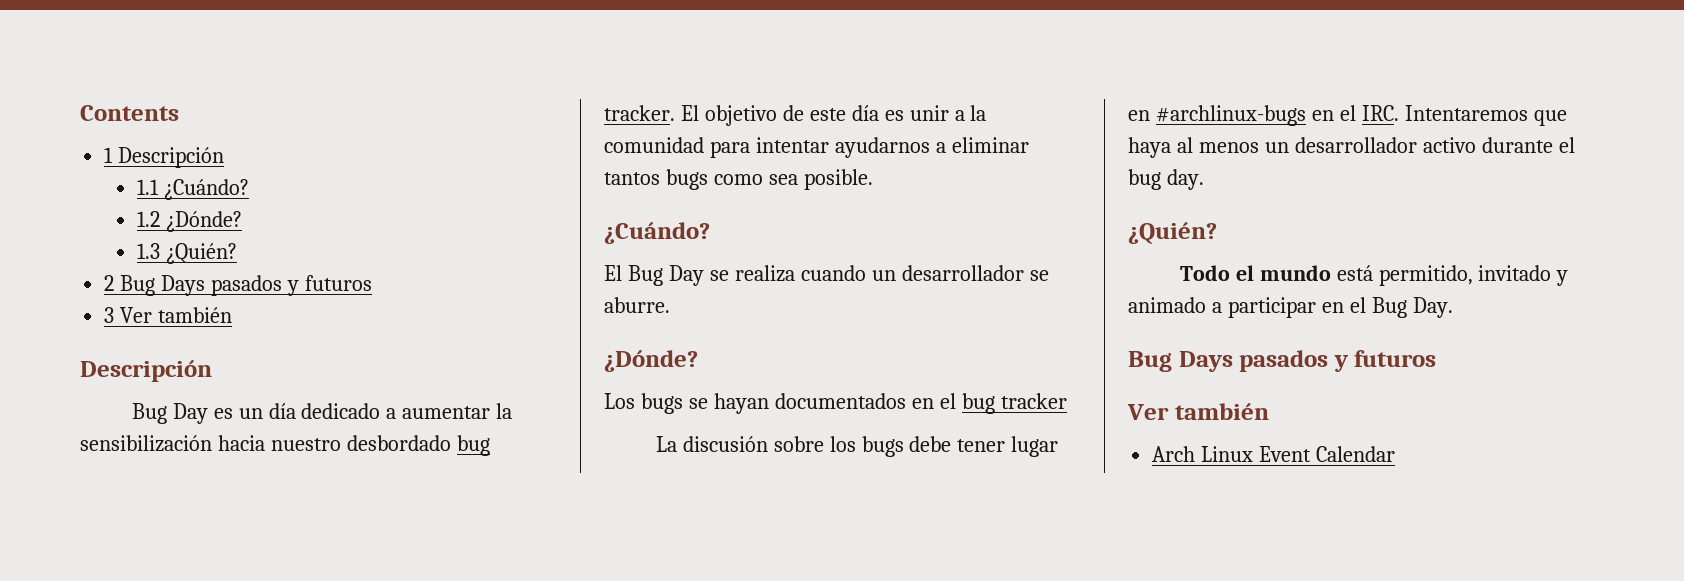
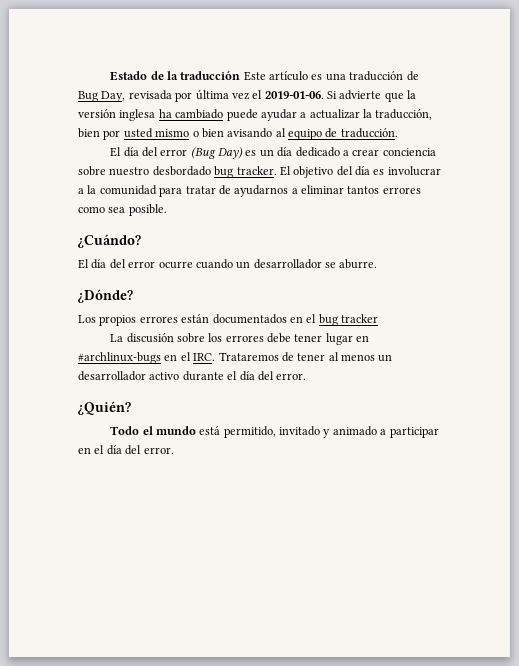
[80,105,179,121] [104,147,225,168] [136,179,249,200] [136,211,242,232] [136,243,237,264] [104,275,372,296] [104,307,233,323] [80,360,212,382] [131,403,208,424] Contents // 1 Descripción // 1.1 ¿Cuándo? // 1.2 ¿Dónde? // 1.3 ¿Quién? // 2 Bug Days pasados y futuros // 3 Ver también // Descripción // Bug Day -> [110,71,419,81] [78,89,417,102] [78,109,433,121] [78,128,398,140] [110,147,244,159] Estado de la traducción Este artículo es una traducción de Bug Day, revisada por última vez el 2019-01-06. Si advierte que la versión inglesa ha cambiado puede ayudar a actualizar la traducción, bien por usted mismo o bien avisando al equipo de traducción. // El día del error (Bug Day)
[402,403,513,419] [80,435,265,452] aumentar la sensibilización hacia -> [352,148,436,156] [78,166,106,176] crear conciencia sobre
[782,105,846,121] de este -> [336,166,353,176] del
[909,105,949,121] unir -> [387,166,441,176] involucrar
[755,137,829,153] intentar -> [185,185,231,195] tratar de
[665,169,708,190] bugs -> [382,187,421,194] errores
[627,265,795,286] Bug Day se realiza -> [91,259,193,269] día del error ocurre
[640,393,769,414] bugs se hayan -> [99,314,210,326] propios errores están
[861,436,904,457] bugs -> [225,335,264,342] errores
[1404,105,1567,126] [1128,137,1171,158] Intentaremos que haya -> [218,352,326,362] Trataremos de tener
[1128,169,1204,190] bug day. -> [239,371,307,381] día del error.
[1371,297,1453,318] [1128,350,1437,372] [1127,403,1269,420] [1152,446,1396,462] Bug Day. // Bug Days pasados y futuros // Ver también // Arch Linux Event Calendar -> [106,445,174,455] día del error.

